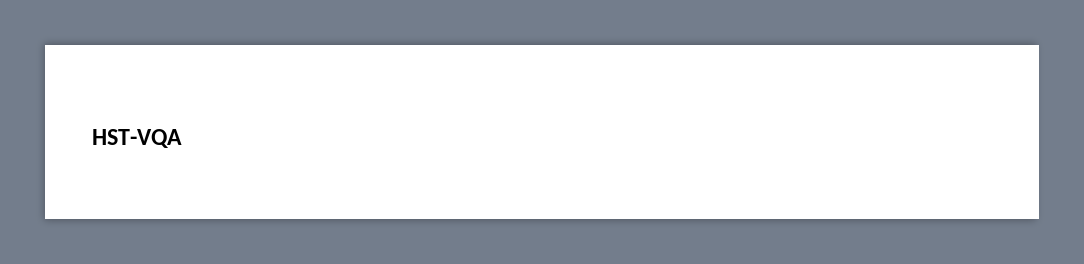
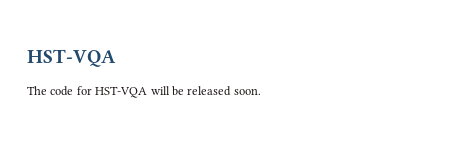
[92,129,182,148] HST-VQA -> [27,49,116,67] [27,86,261,98] HST-VQA // The code for HST-VQA will be released soon.

